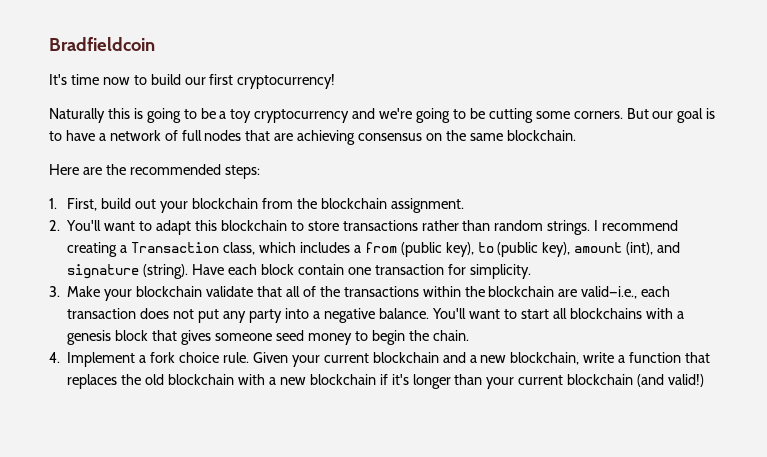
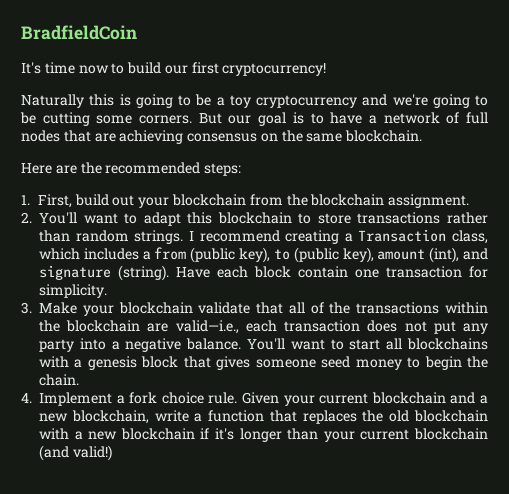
[49,37,155,51] Bradfieldcoin -> [21,25,137,40] BradfieldCoin

